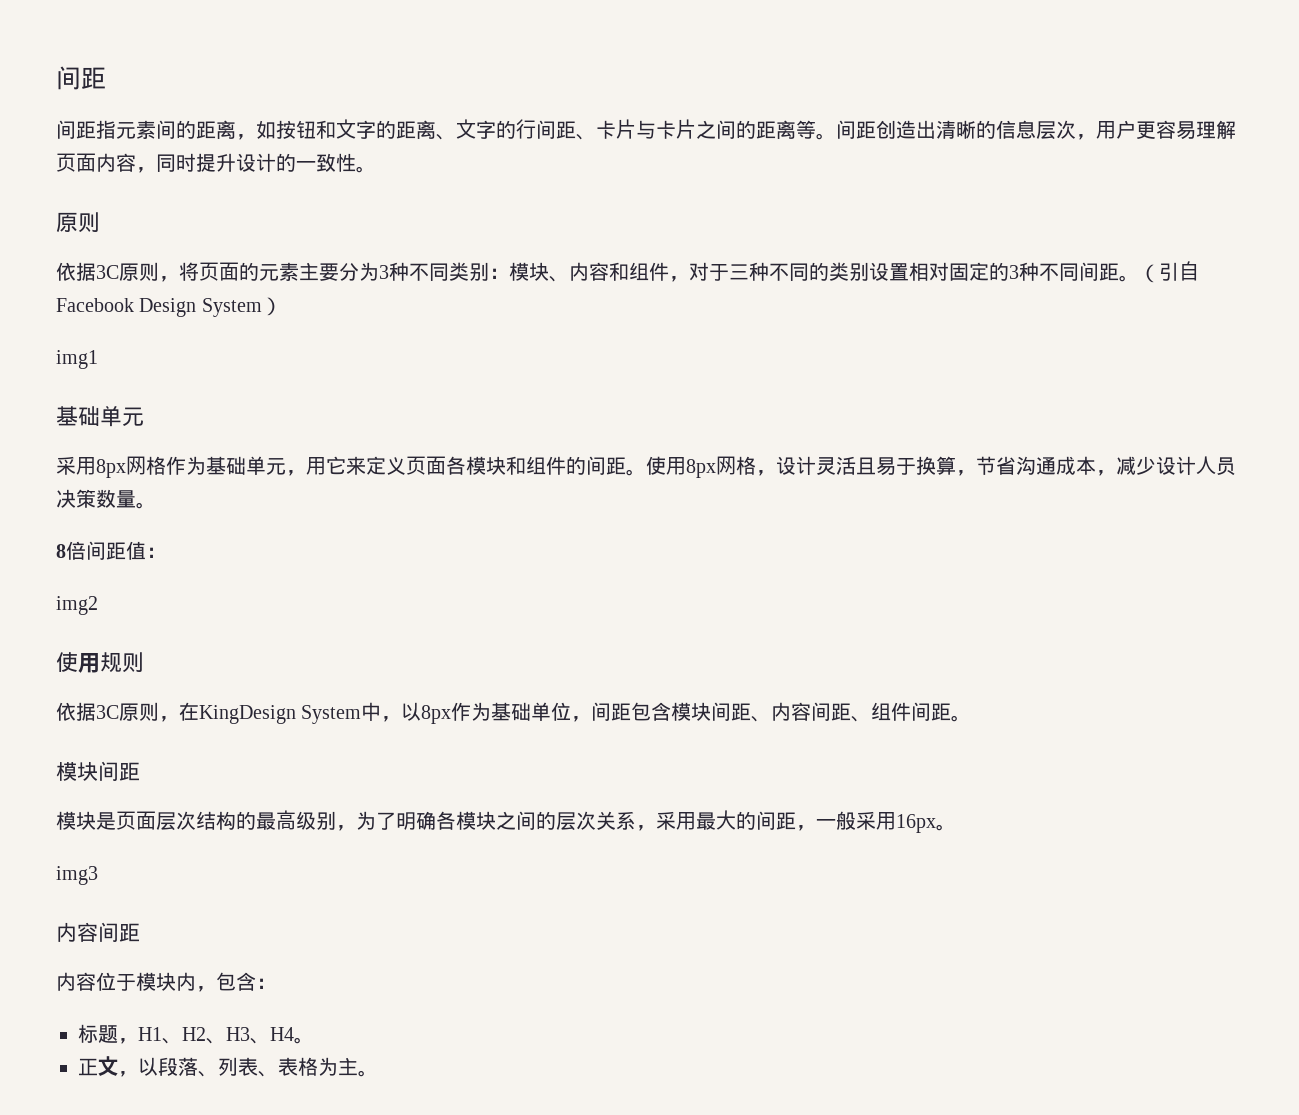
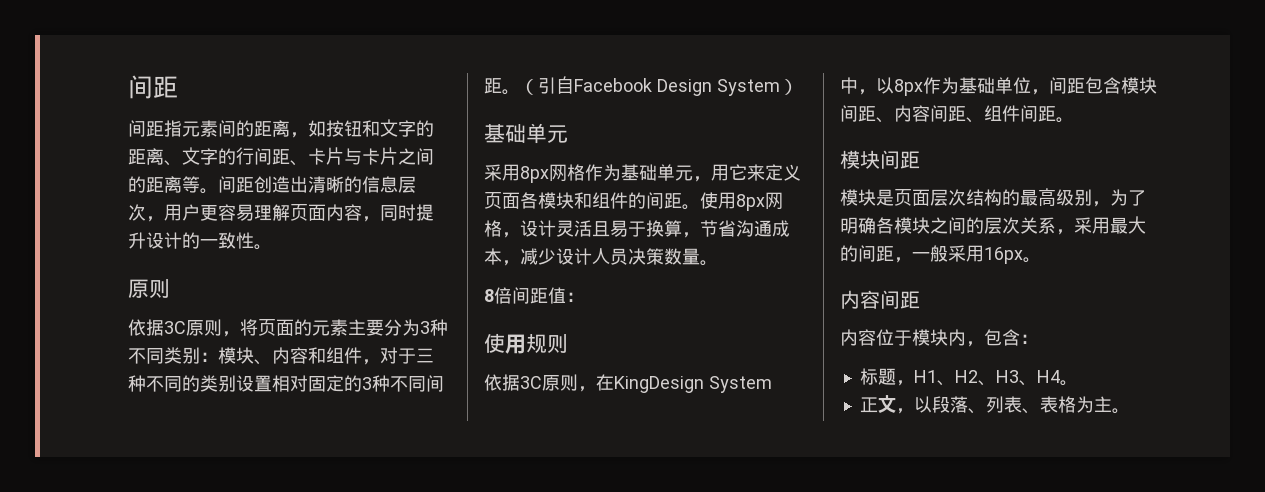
[56,350,98,369] // img1 -> (798, 87) none
[56,596,98,615] // img2 -> (584, 297) none
[56,866,98,885] // img3 -> (1041, 260) none

